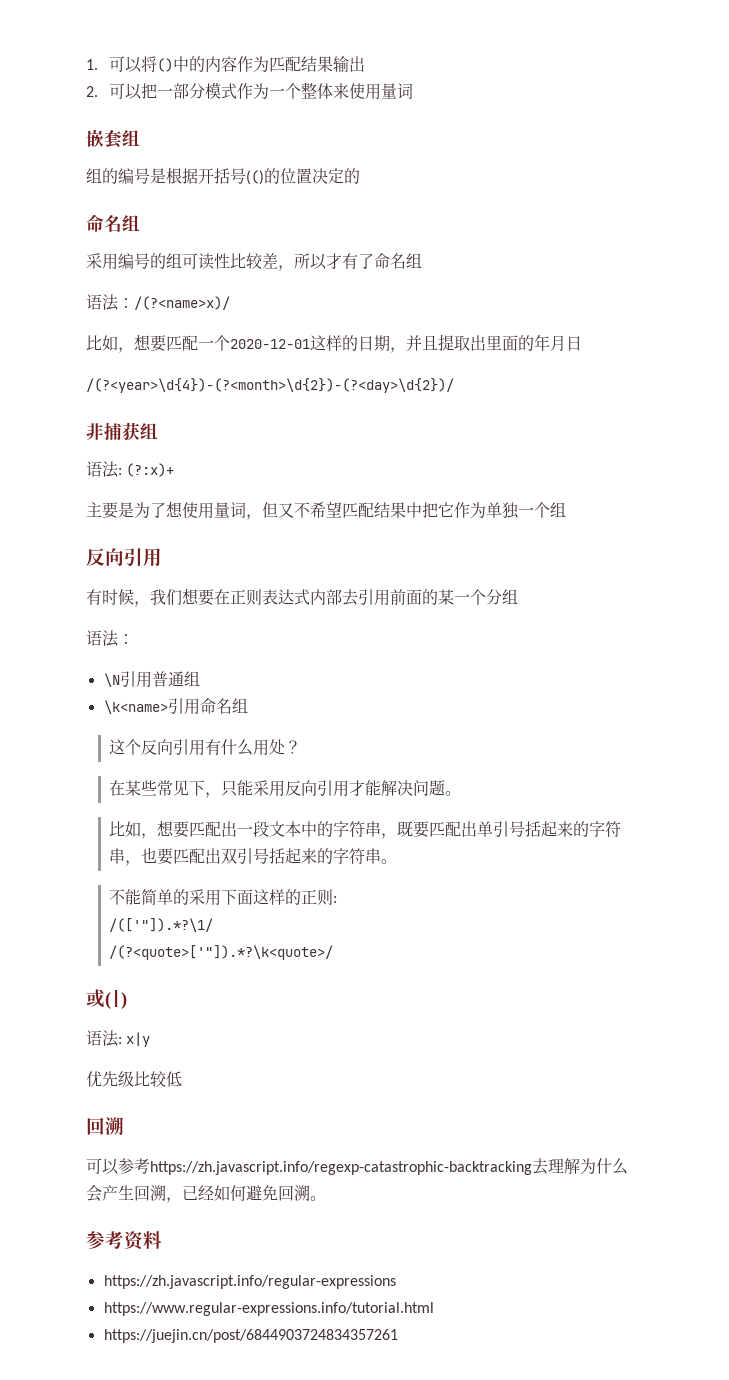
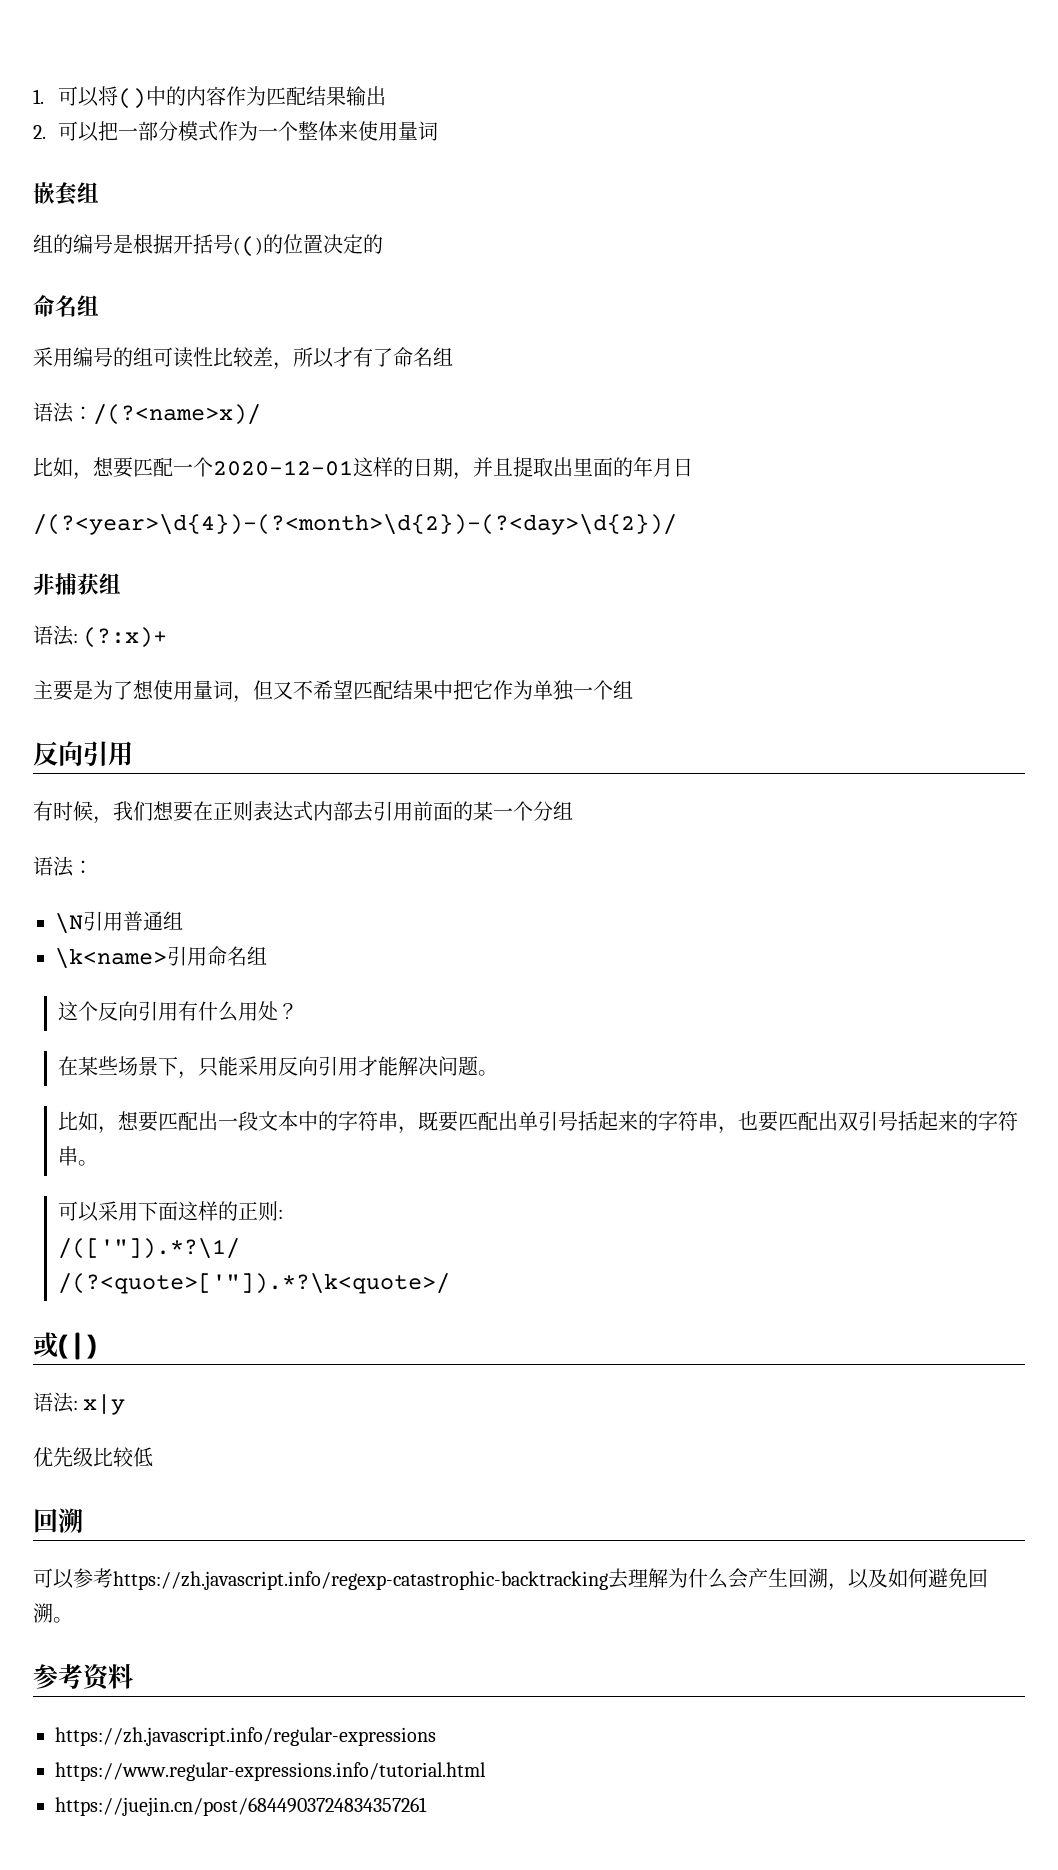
[157,780,190,796] 常见 -> [117,1056,158,1076] 场景
[109,889,190,905] 不能简单的 -> [57,1201,99,1222] 可以
[182,1185,214,1201] 已经 -> [848,1569,888,1589] 以及

